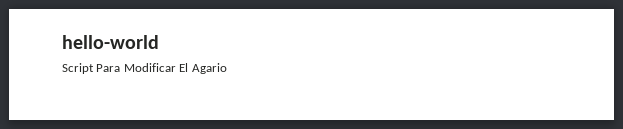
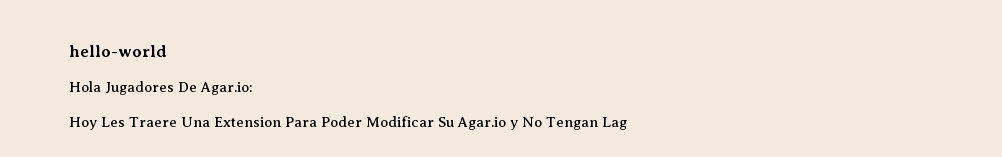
[62,63,227,74] Script Para Modificar El Agario -> [69,81,253,95] [69,116,627,130] Hola Jugadores De Agar.io: // Hoy Les Traere Una Extension Para Poder Modificar Su Agar.io y No Tengan Lag

